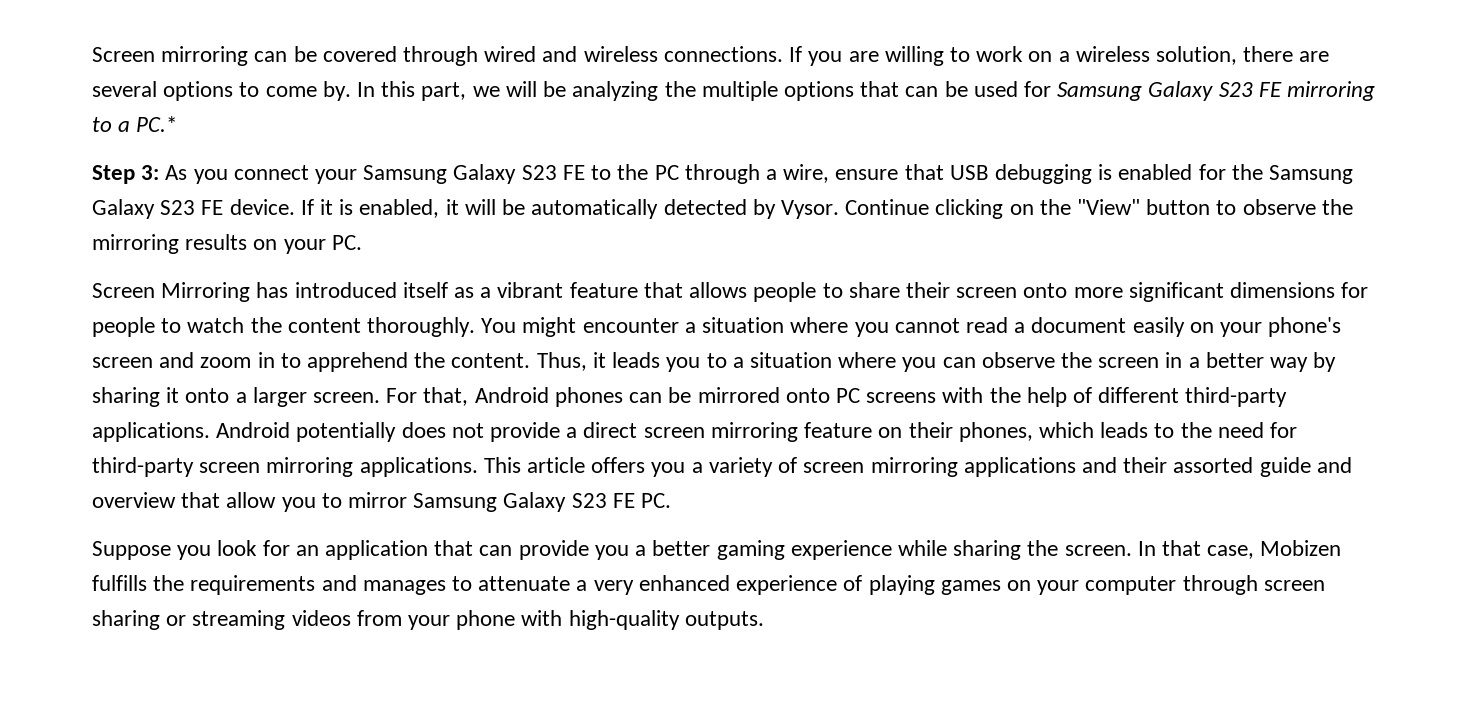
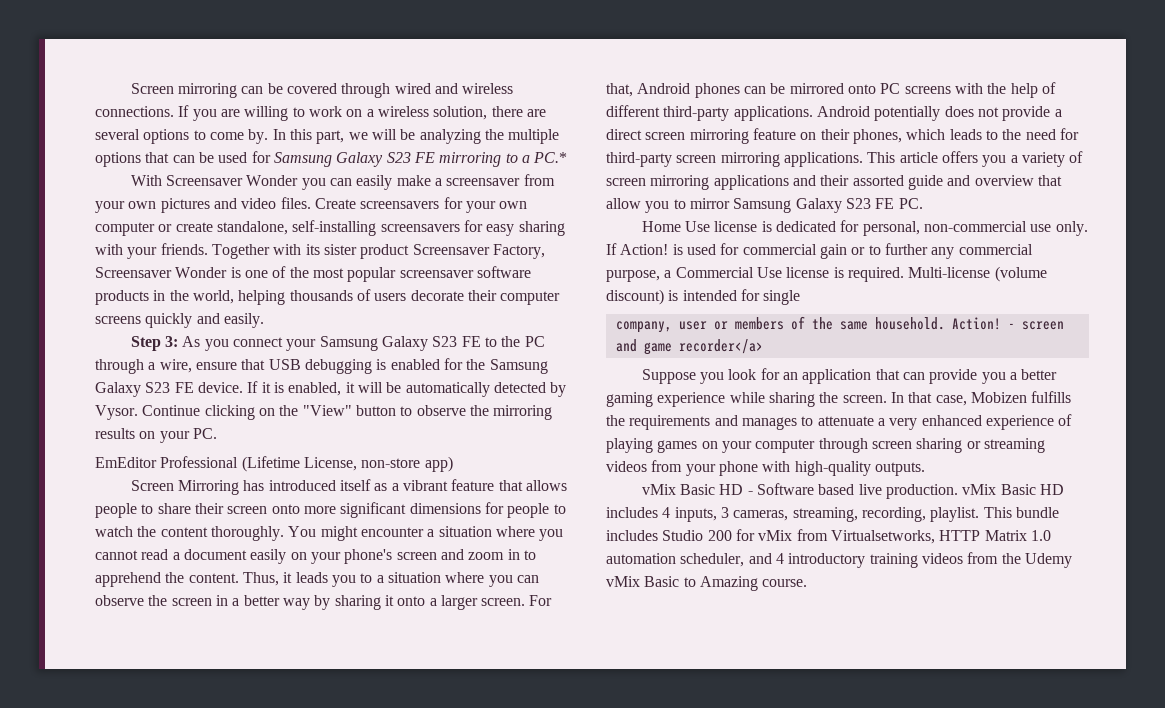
(178, 124) none -> [130,174,555,190] [95,197,528,213] [95,220,565,236] [95,243,545,259] [95,266,531,282] [95,289,561,305] [95,313,264,328] // With Screensaver Wonder you can easily make a screensaver from your own pictures and video files. Create screensavers for your own computer or create standalone, self-installing screensavers for easy sharing with your friends. Together with its sister product Screensaver Factory, Screensaver Wonder is one of the most popular screensaver software products in the world, helping thousands of users decorate their computer screens quickly and easily.
(362, 242) none -> [95,456,453,472] // EmEditor Professional (Lifetime License, non-store app)
(672, 500) none -> [641,220,1088,236] [606,243,1033,259] [606,266,1047,282] [606,289,801,305] [615,316,1064,333] [615,339,763,355] // Home Use license is dedicated for personal, non-commercial use only. If Action! is used for commercial gain or to further any commercial purpose, a Commercial Use license is required. Multi-license (volume discount) is intended for single // company, user or members of the same household. Action! - screen and game recorder</a>
(764, 620) none -> [641,483,1064,499] [606,507,1059,522] [606,529,1051,544] [606,552,1072,568] [606,576,808,591] // vMix Basic HD - Software based live production. vMix Basic HD includes 4 inputs, 3 cameras, streaming, recording, playlist. This bundle includes Studio 200 for vMix from Virtualsetworks, HTTP Matrix 1.0 automation scheduler, and 4 introductory training videos from the Udemy vMix Basic to Amazing course.

